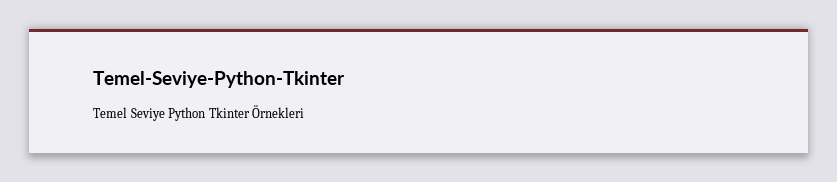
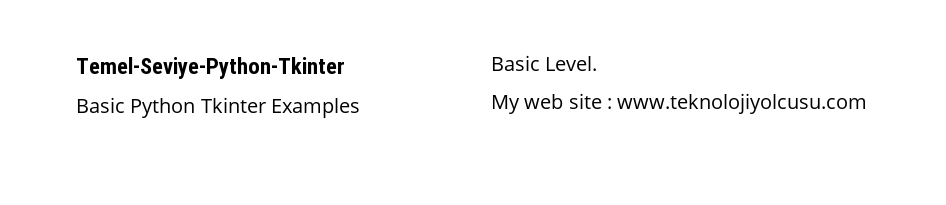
[93,105,305,121] Temel Seviye Python Tkinter Örnekleri -> [76,97,360,118] [491,55,598,71] [491,93,868,114] Basic Python Tkinter Examples // Basic Level. // My web site : www.teknolojiyolcusu.com

